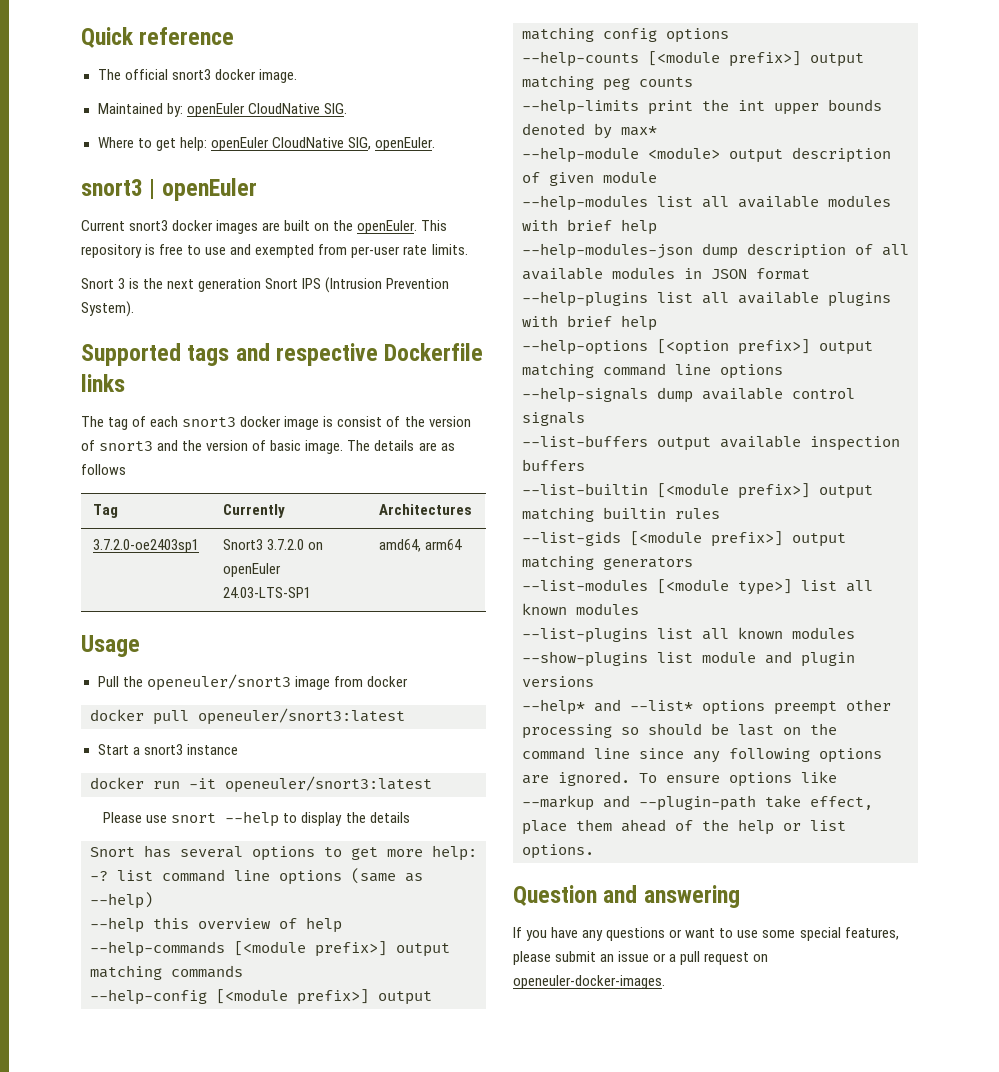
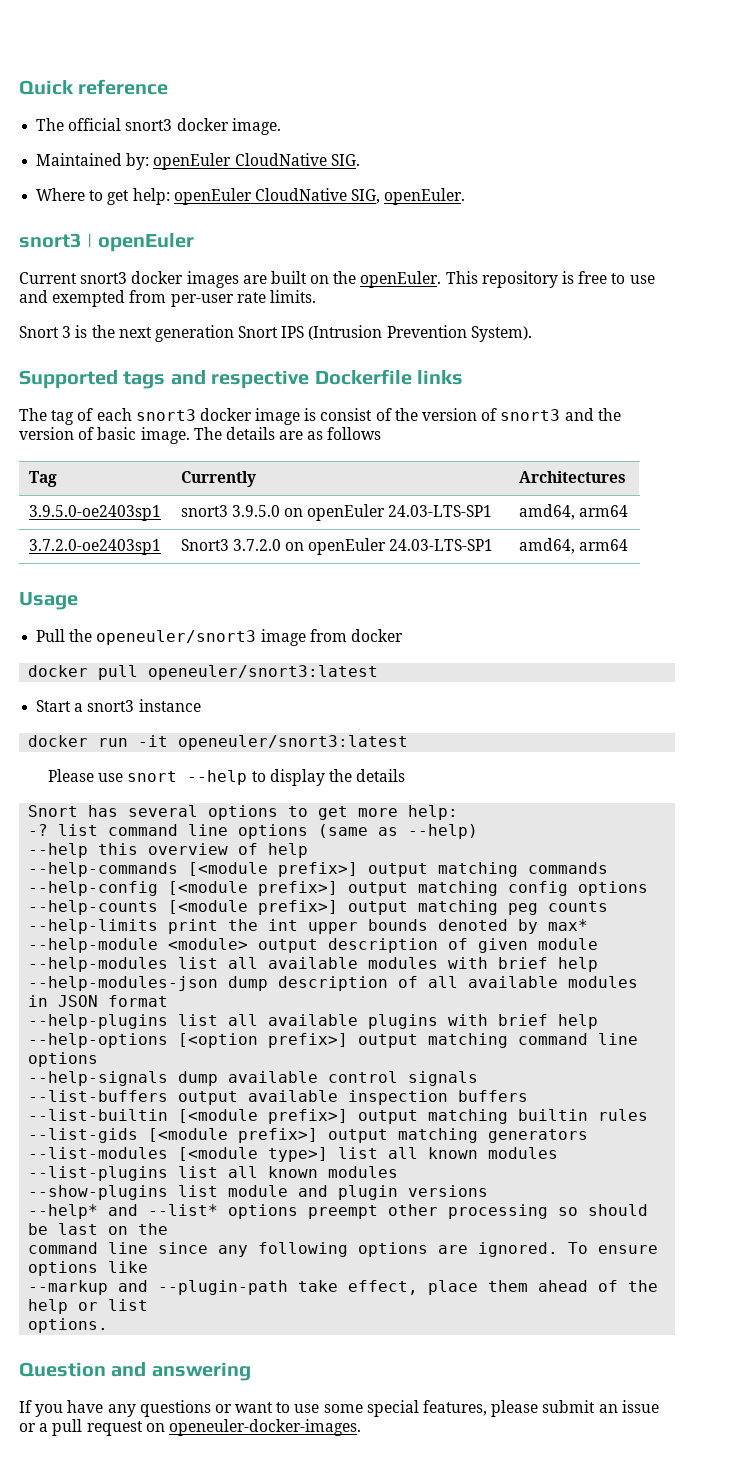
(472, 509) none -> [28,505,161,521] [180,504,493,521] [518,504,628,520] // 3.9.5.0-oe2403sp1 | snort3 3.9.5.0 on openEuler 24.03-LTS-SP1 | amd64, arm64

